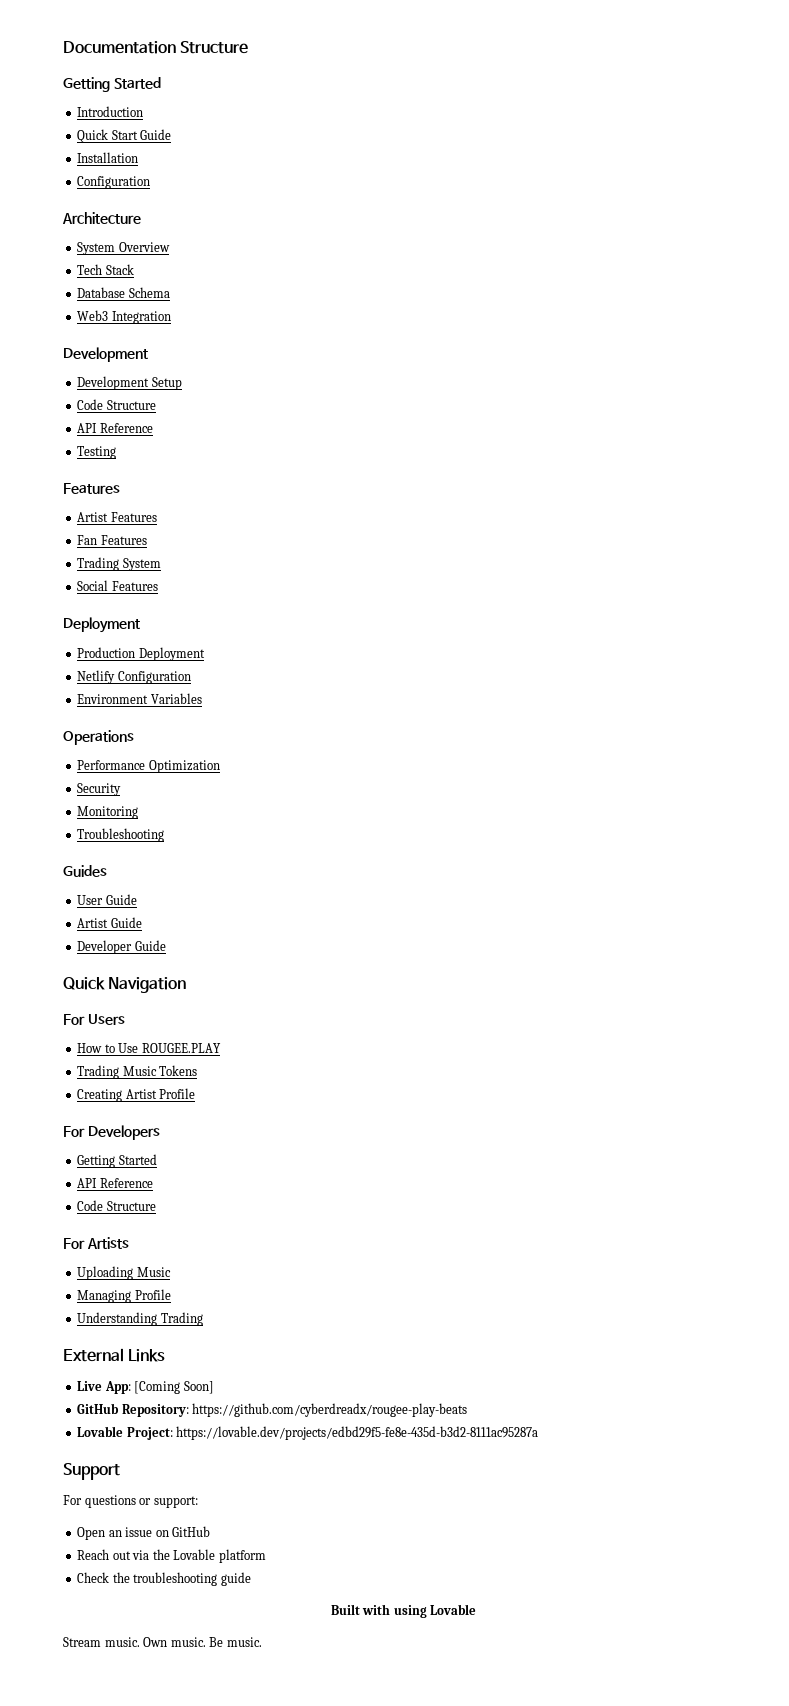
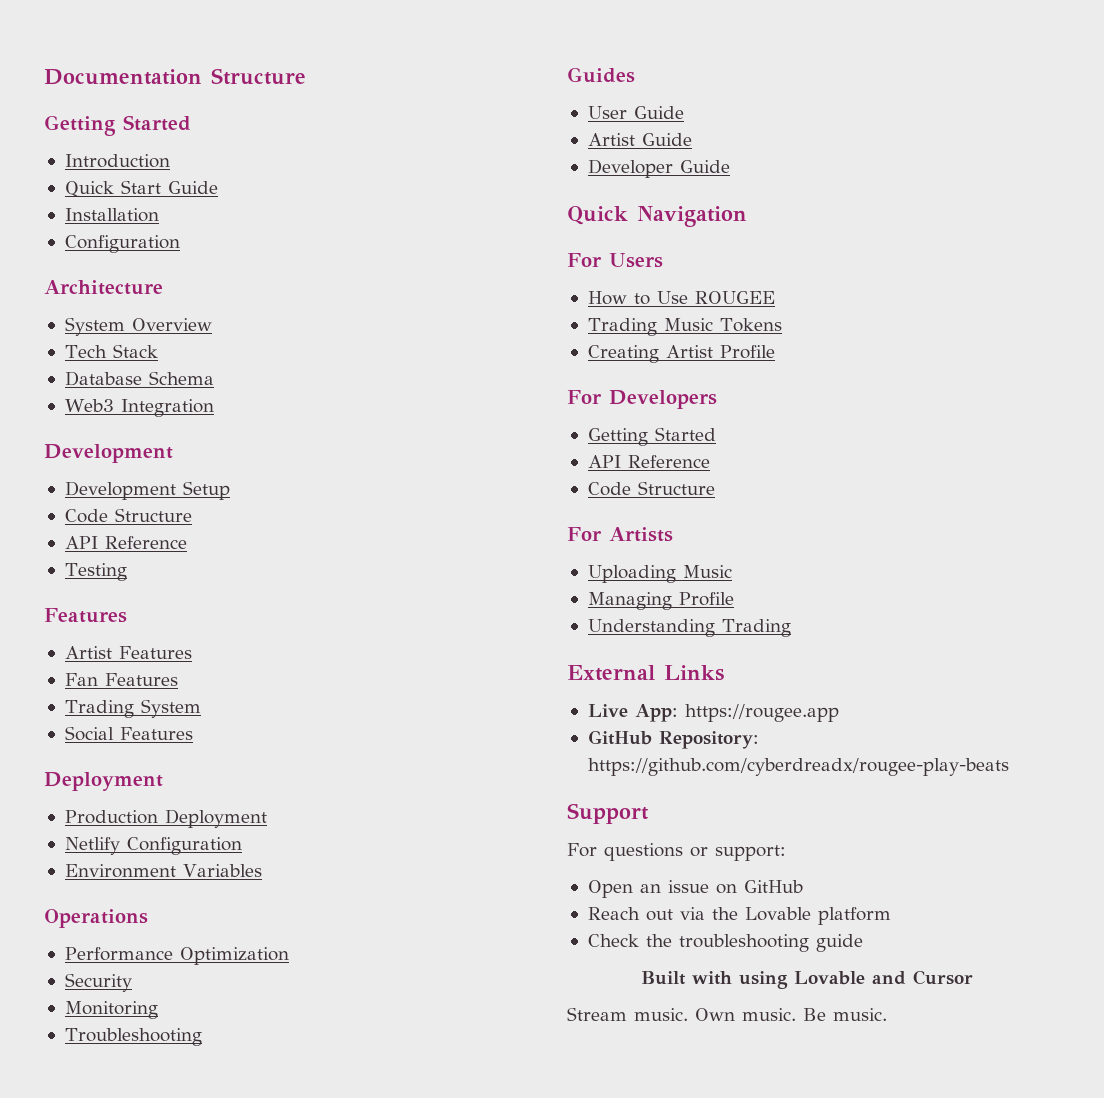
[141,1043,221,1053] ROUGEE.PLAY -> [694,291,775,304] ROUGEE
[134,1381,214,1394] [Coming Soon] -> [684,704,839,722] https://rougee.app
[77,1426,539,1440] // Lovable Project: https://lovable.dev/projects/edbd29f5-fe8e-435d-b3d2-8111ac95287a -> (1009, 767) none
(477, 1609) none -> [871,970,973,985] and Cursor

